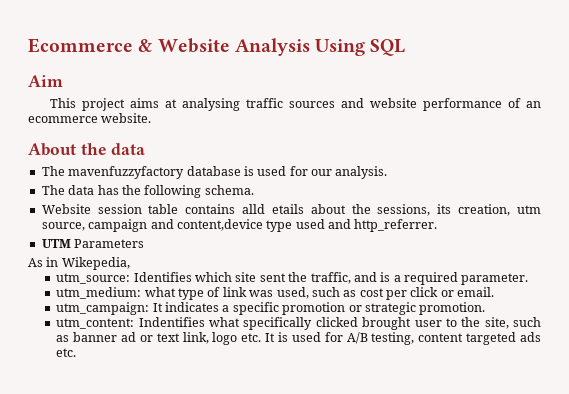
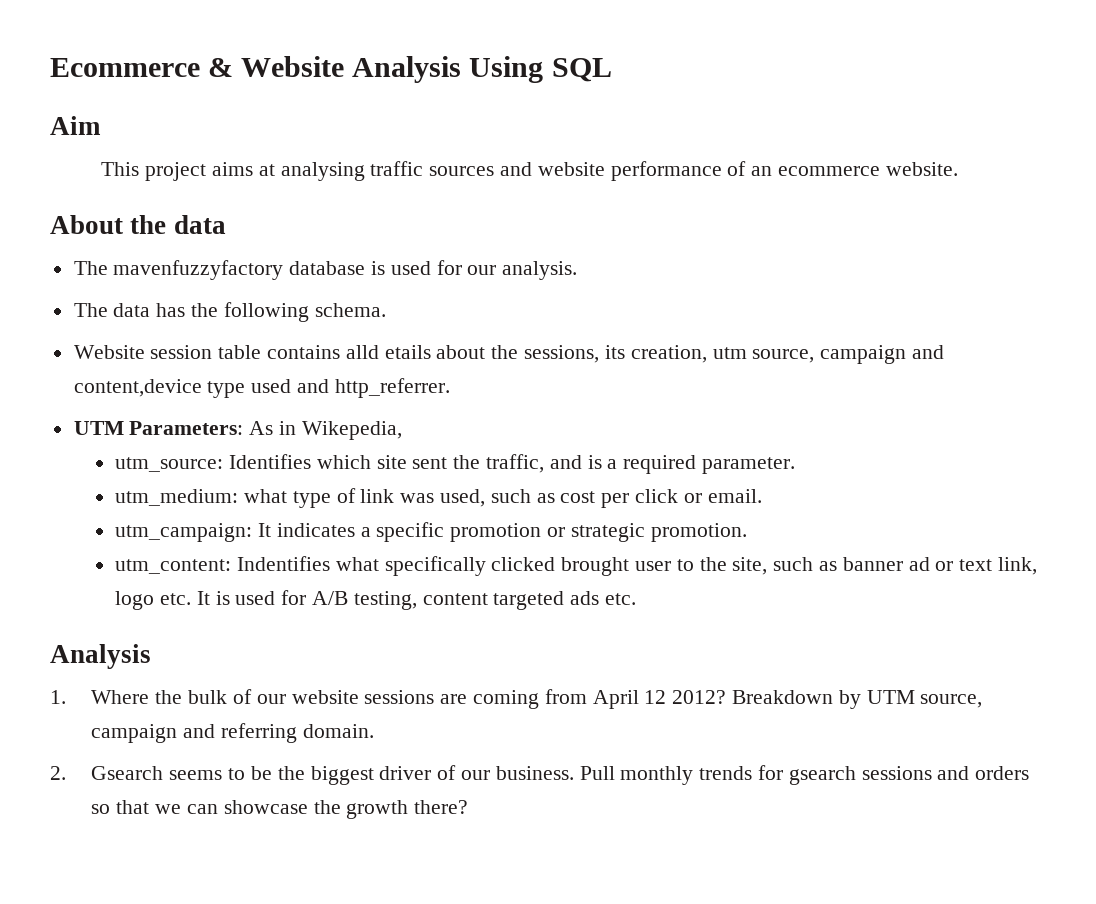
[74,239,145,248] Parameters // -> [129,421,244,435] Parameters:
(77, 352) none -> [50,644,151,669] [50,689,983,709] [91,723,374,743] [50,765,1030,785] [91,800,469,819] // Analysis // 1. Where the bulk of our website sessions are coming from April 12 2012? Breakdown by UTM source, campaign and referring domain. // 2. Gsearch seems to be the biggest driver of our business. Pull monthly trends for gsearch sessions and orders so that we can showcase the growth there?

